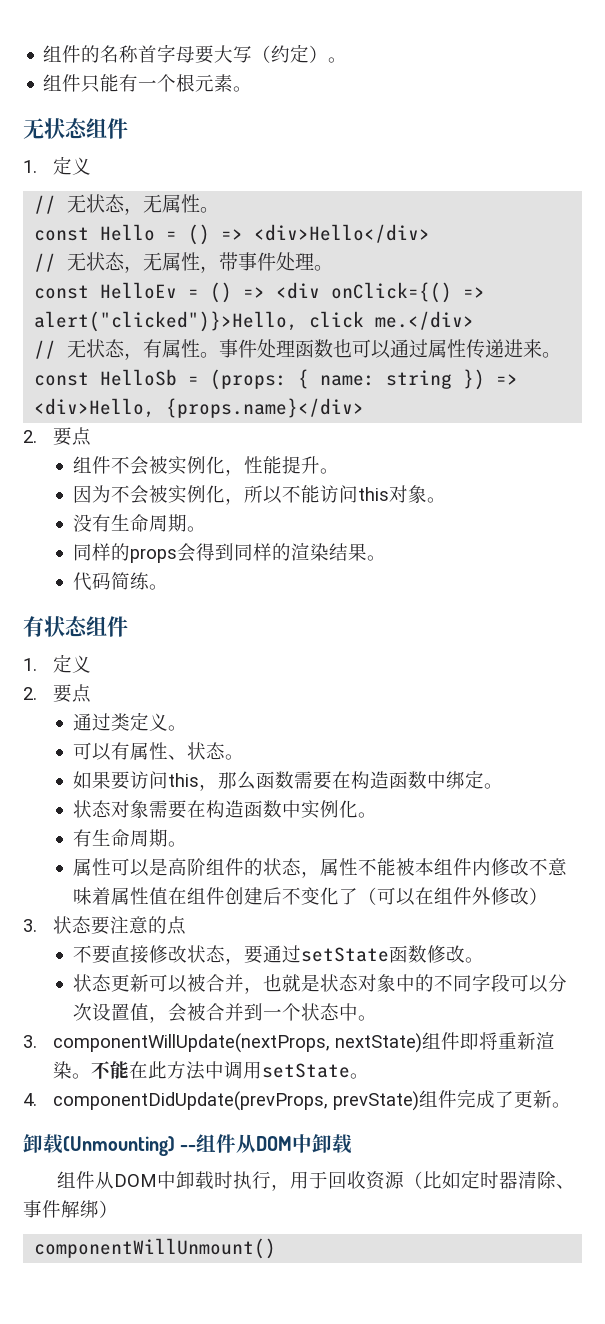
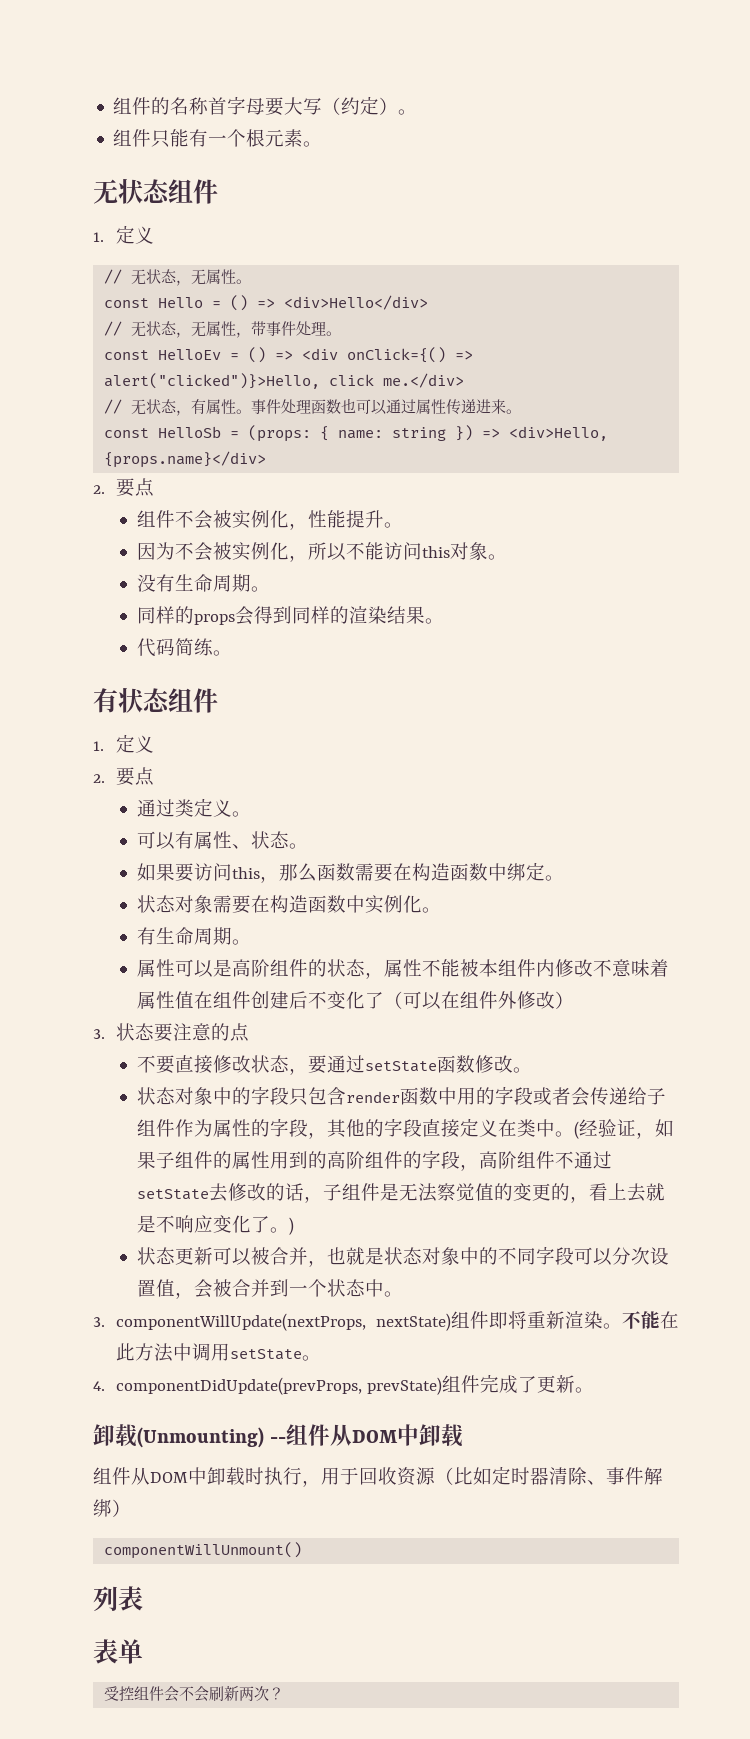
(484, 960) none -> [136,1086,666,1106] [136,1118,674,1139] [136,1150,612,1171] [136,1183,665,1203] [136,1215,294,1235] // 状态对象中的字段只包含render函数中用的字段或者会传递给子组件作为属性的字段，其他的字段直接定义在类中。(经验证，如果子组件的属性用到的高阶组件的字段，高阶组件不通过setState去修改的话，子组件是无法察觉值的变更的，看上去就是不响应变化了。)
(277, 1248) none -> [93,1586,143,1612] [93,1639,143,1664] [104,1685,285,1702] // 列表 // 表单 // 受控组件会不会刷新两次？

